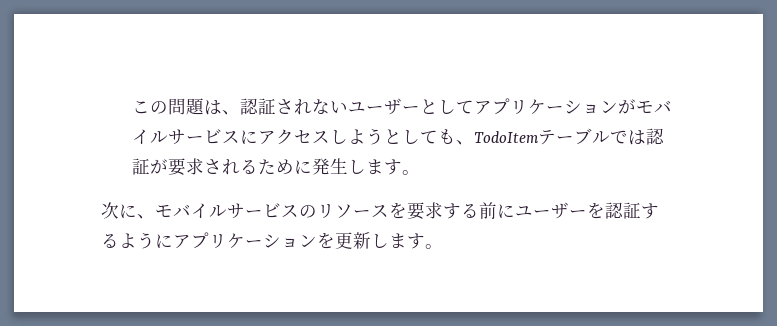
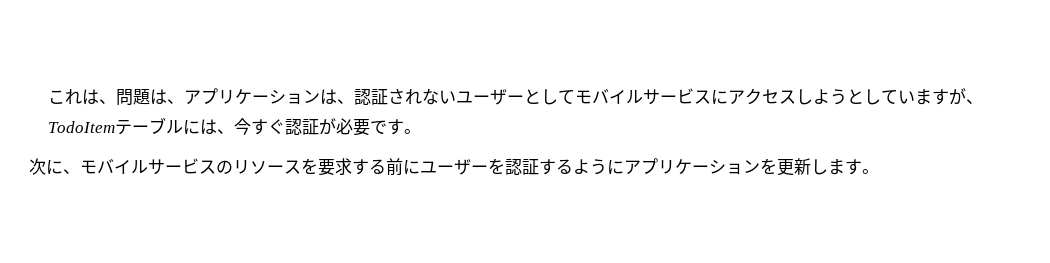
[149,101,168,114] の -> [64,89,116,105] れは、
(240, 112) none -> [183,88,354,105] アプリケーションは、
[473,98,636,115] アプリケーションが -> (575, 97) none
[437,129,456,145] も -> [897,88,966,105] いますが
[609,128,665,145] [131,158,384,176] では認証が要求されるために発生しま -> [182,118,387,136] には、今すぐ認証が必要で

